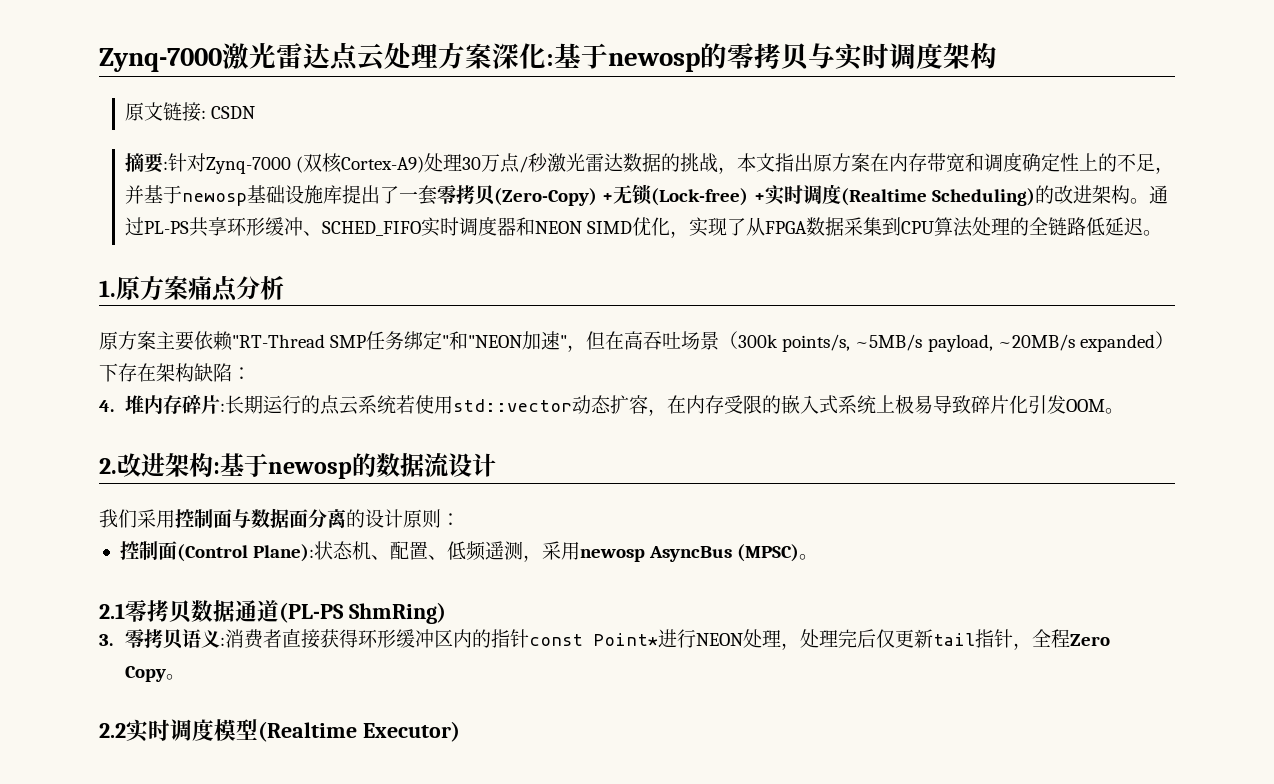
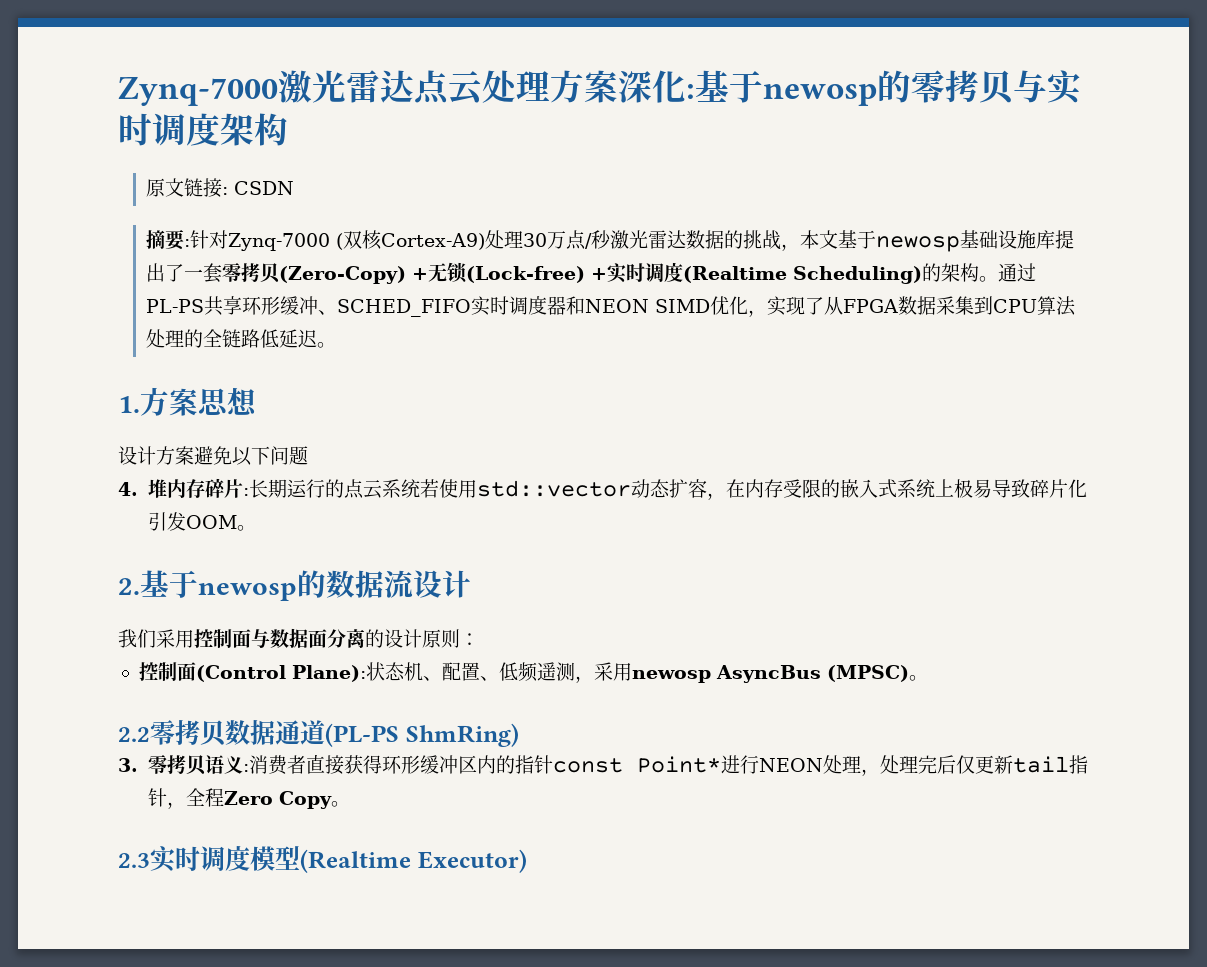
[775,153,1175,174] [125,185,145,204] 指出原方案在内存带宽和调度确定性上的不足，并 -> (839, 239) none
[1053,185,1092,204] 改进 -> (942, 272) none
[116,275,284,302] [99,331,1174,352] [99,363,251,382] 原方案痛点分析 // 原方案主要依赖"RT-Thread SMP任务绑定"和"NEON加速"，但在高吞吐场景（300k points/s, ~5MB/s payload, ~20MB/s expanded）下存在架构缺陷： -> [140,387,258,416] [118,446,308,466] 方案思想 // 设计方案避免以下问题
[117,453,220,477] 改进架构: -> (140, 586) none
[99,603,125,619] 2.1 -> [118,727,150,742] 2.2
[99,723,126,738] 2.2 -> [118,853,150,868] 2.3

